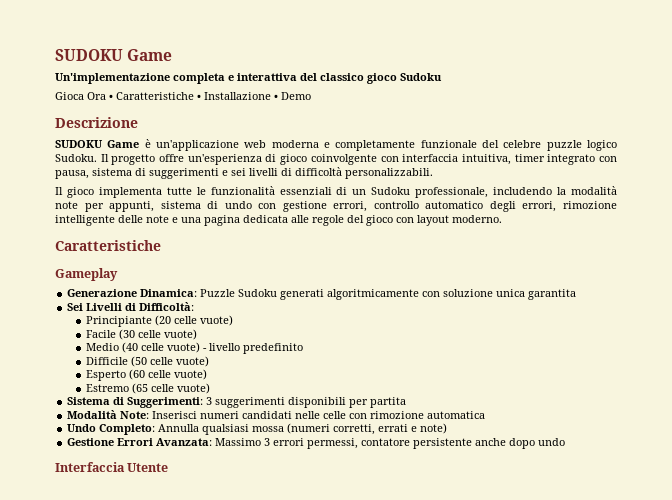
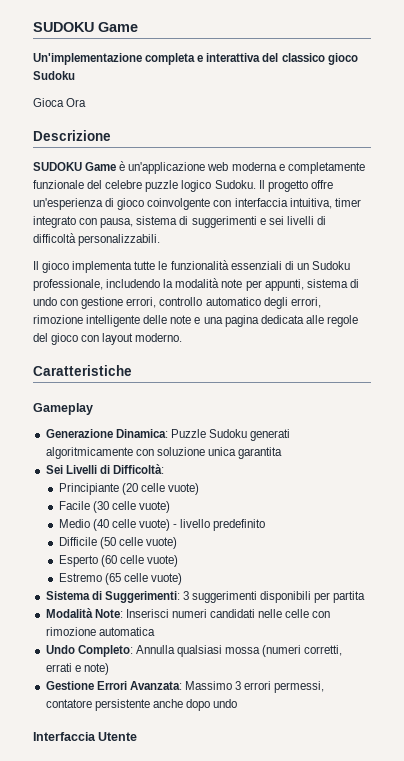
[109,92,311,100] • Caratteristiche • Installazione • Demo -> (87, 102) none

